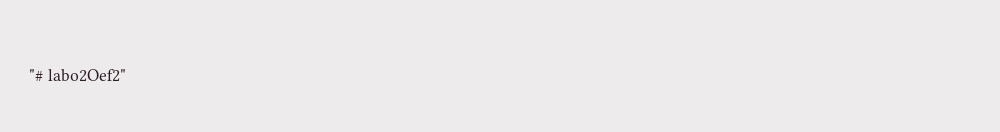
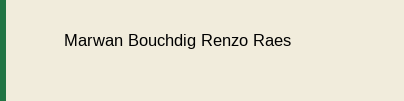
[29,69,126,82] "# labo2Oef2" -> [64,34,291,49] Marwan Bouchdig Renzo Raes

